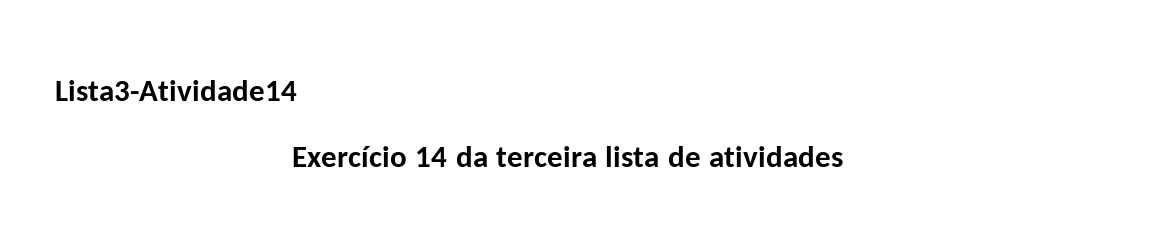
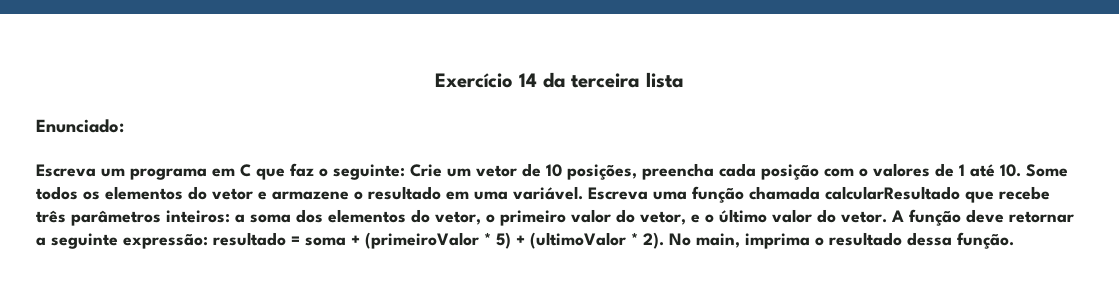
[55,80,297,101] Lista3-Atividade14 // -> (435, 80) none
[667,146,844,167] de atividades -> [36,119,124,133] [36,163,1068,180] [36,186,1050,203] [36,209,1074,226] [36,232,1014,249] // Enunciado: // Escreva um programa em C que faz o seguinte: Crie um vetor de 10 posições, preencha cada posição com o valores de 1 até 10. Some todos os elementos do vetor e armazene o resultado em uma variável. Escreva uma função chamada calcularResultado que recebe três parâmetros inteiros: a soma dos elementos do vetor, o primeiro valor do vetor, e o último valor do vetor. A função deve retornar a seguinte expressão: resultado = soma + (primeiroValor * 5) + (ultimoValor * 2). No main, imprima o resultado dessa função.

